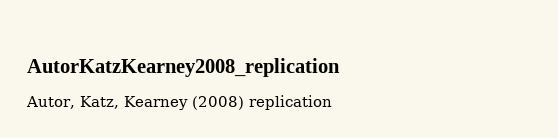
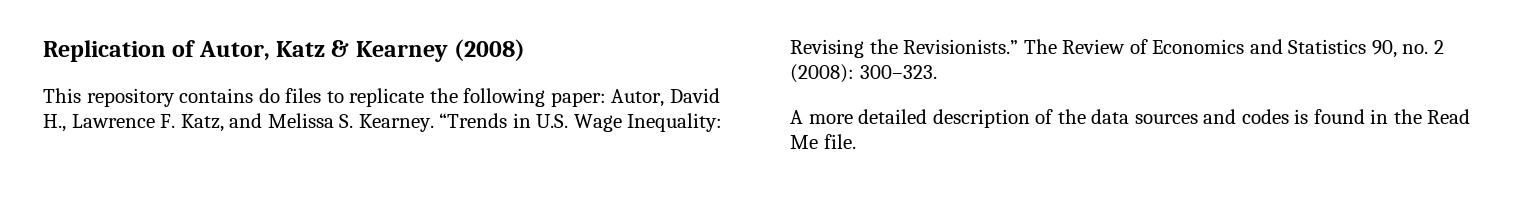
[27,58,340,77] [26,95,332,110] AutorKatzKearney2008_replication // Autor, Katz, Kearney (2008) replication -> [43,39,526,62] [43,88,720,107] [43,113,723,132] [790,39,1444,58] [790,64,937,83] [790,109,1471,128] [790,134,856,149] Replication of Autor, Katz & Kearney (2008) // This repository contains do files to replicate the following paper: Autor, David H., Lawrence F. Katz, and Melissa S. Kearney. “Trends in U.S. Wage Inequality: Revising the Revisionists.” The Review of Economics and Statistics 90, no. 2 (2008): 300–323. // A more detailed description of the data sources and codes is found in the Read Me file.

